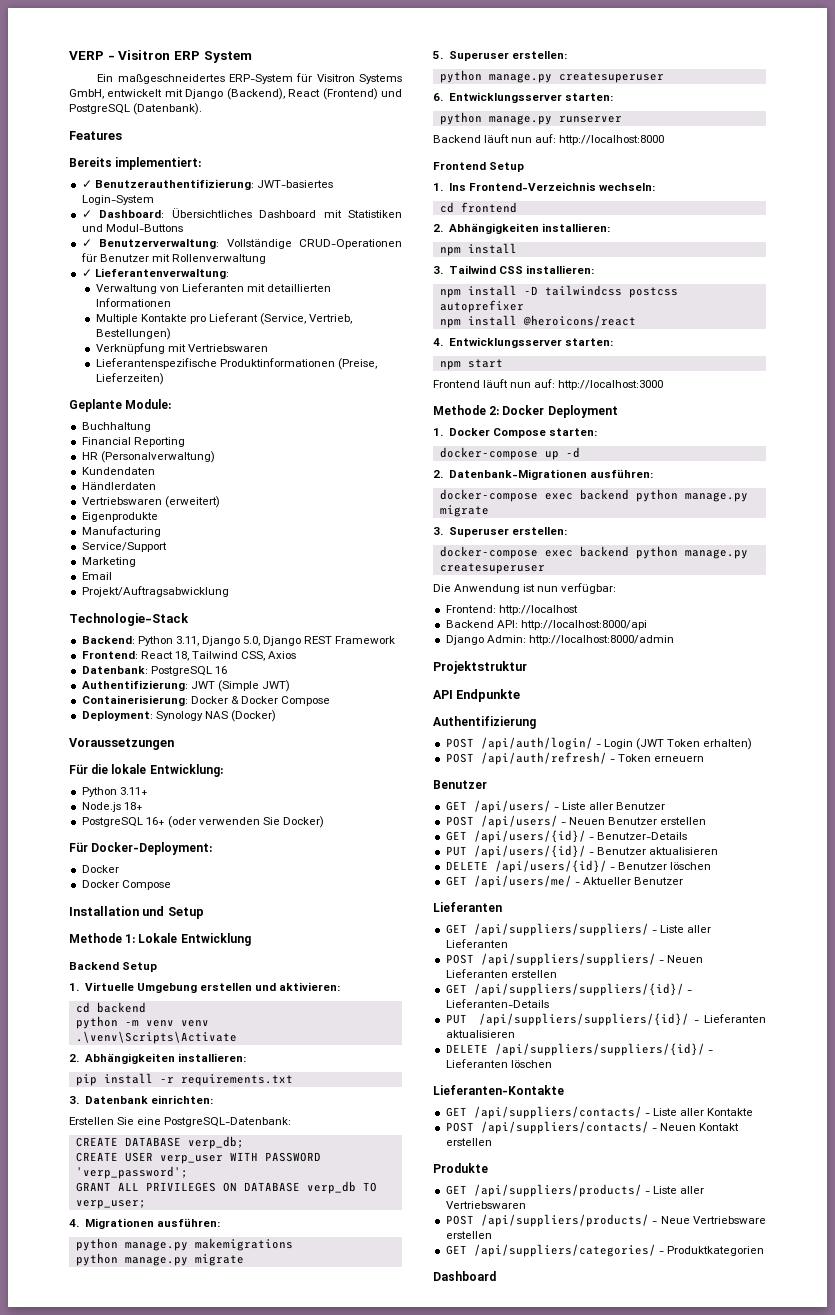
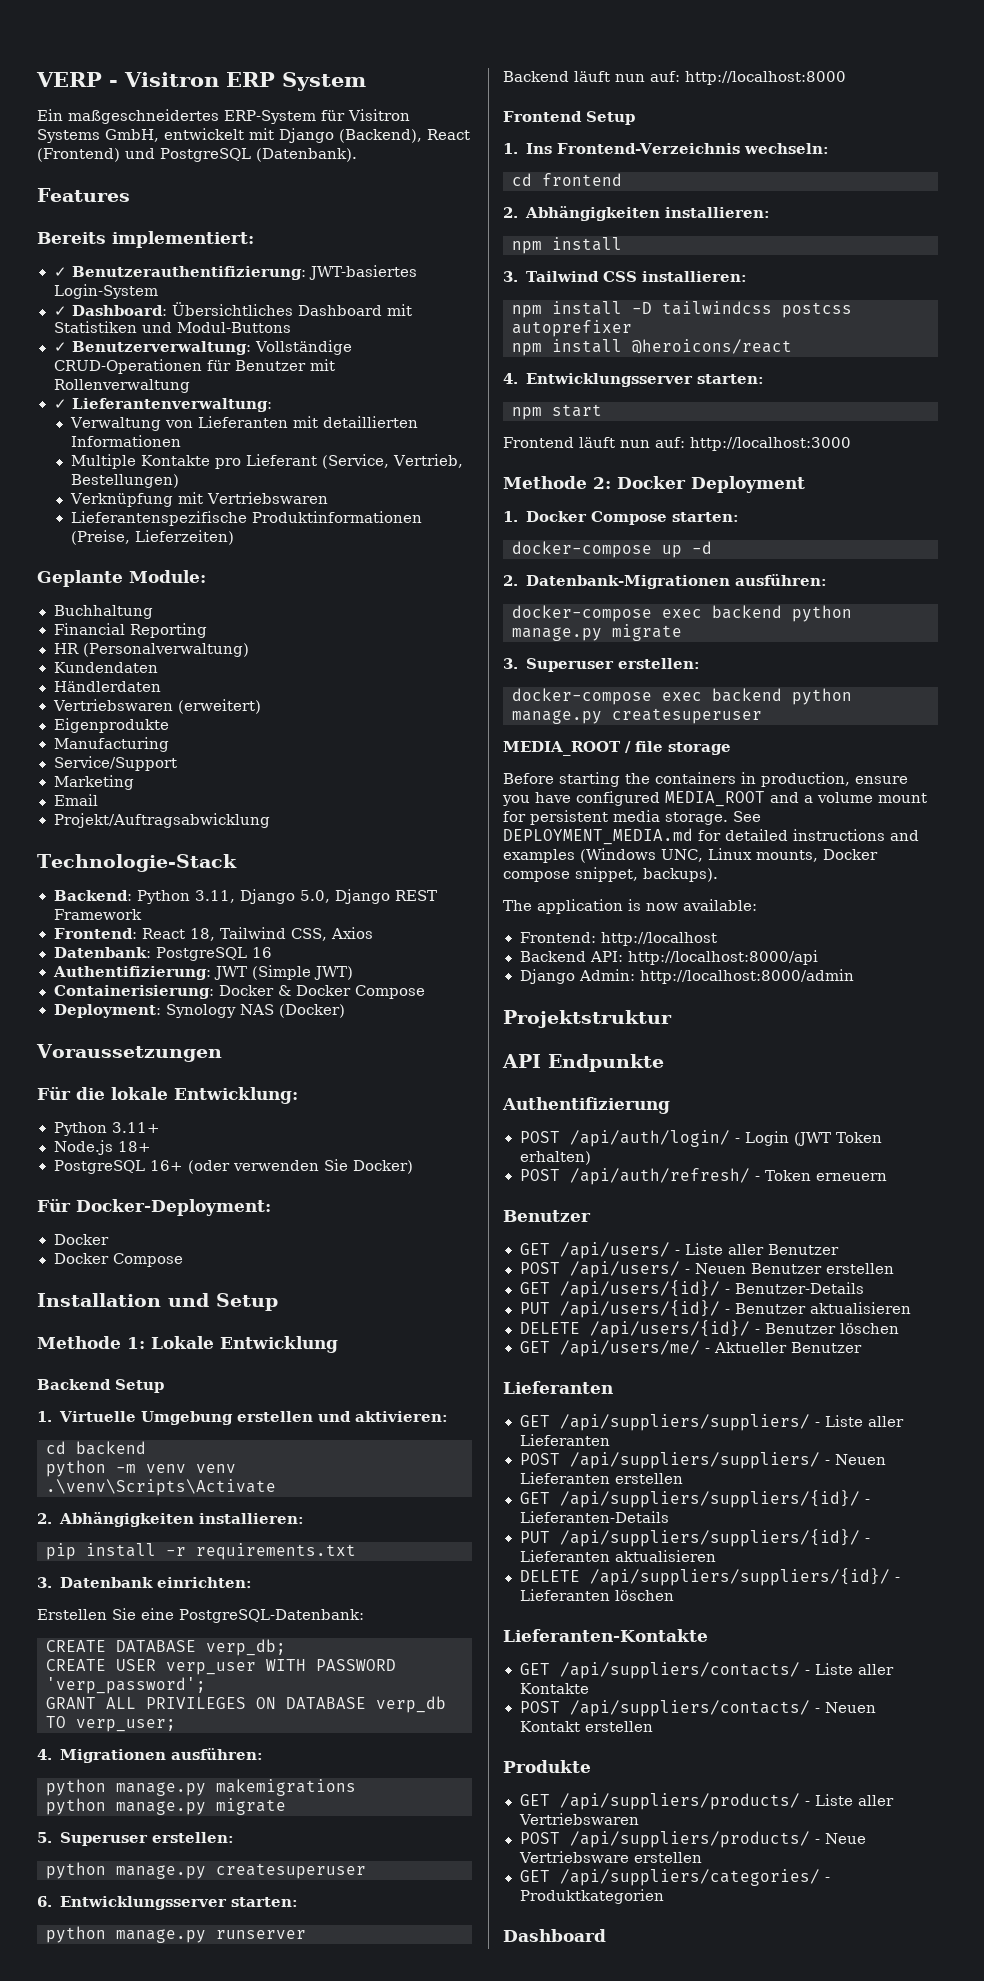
[433,583,617,594] Die Anwendung ist nun verfügbar: -> [503,741,731,756] [503,772,908,787] [502,791,927,807] [503,810,761,825] [503,828,919,845] [503,848,878,863] [503,867,718,882] [503,899,757,914] MEDIA_ROOT / file storage // Before starting the containers in production, ensure you have configured MEDIA_ROOT and a volume mount for persistent media storage. See DEPLOYMENT_MEDIA.md for detailed instructions and examples (Windows UNC, Linux mounts, Docker compose snippet, backups). // The application is now available:

